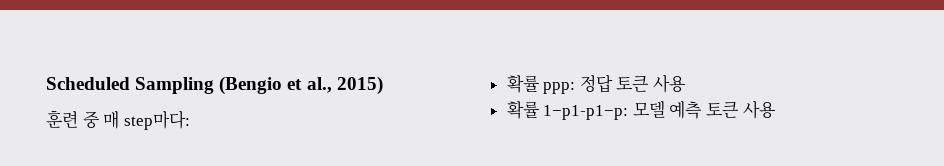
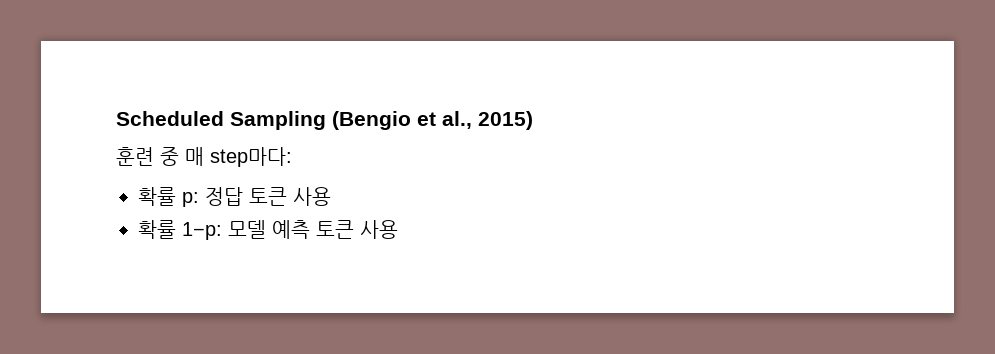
[543,82,576,94] ppp: -> [182,192,199,207] p:
[543,105,629,120] 1−p1-p1−p: -> [182,222,222,240] 1−p:

